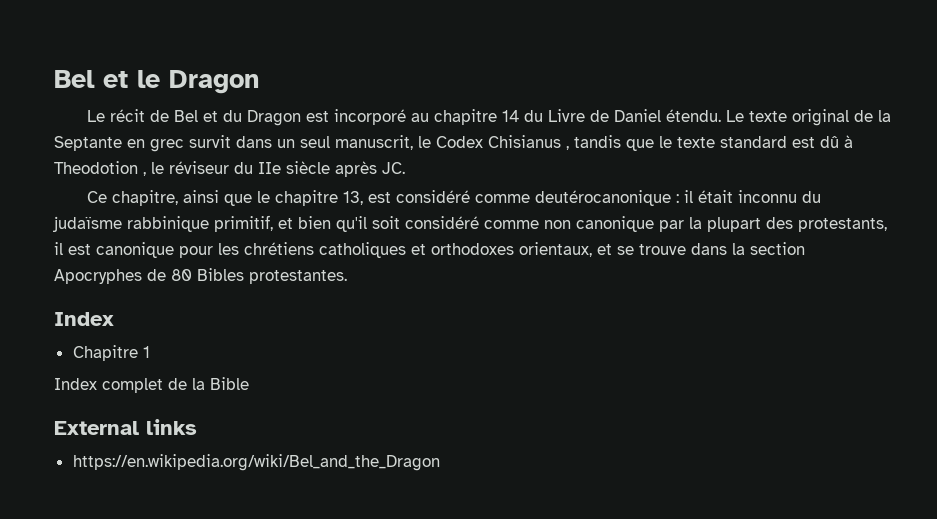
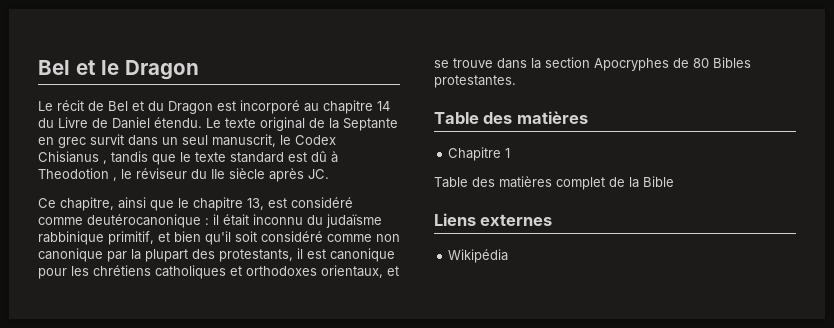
[54,312,114,326] Index -> [434,111,588,124] Table des matières
[54,378,97,390] Index -> [434,176,552,188] Table des matières
[54,419,197,435] [72,454,440,471] External links // https://en.wikipedia.org/wiki/Bel_and_the_Dragon -> [434,213,553,226] [448,249,509,263] Liens externes // Wikipédia

